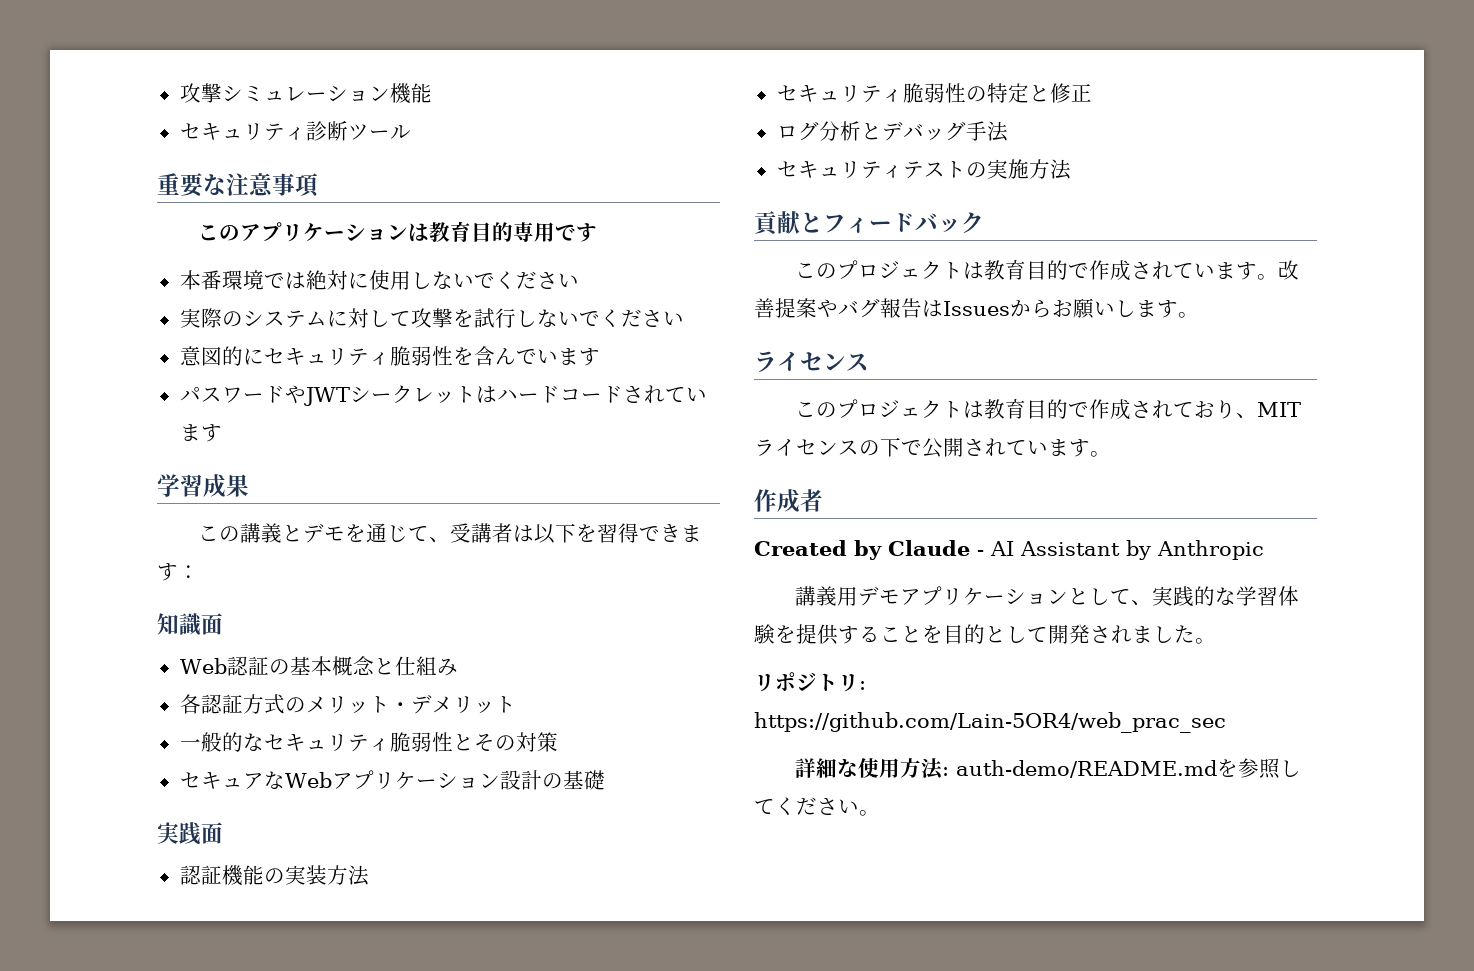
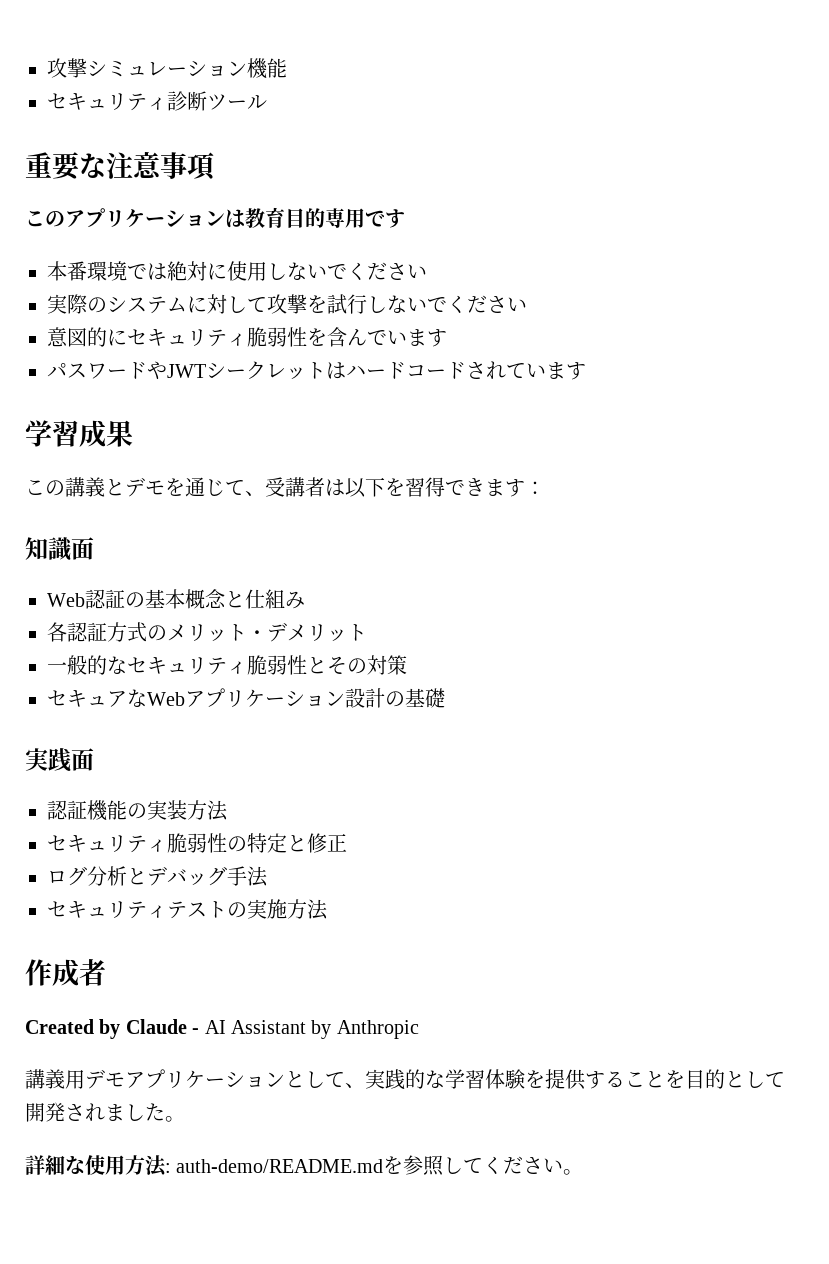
[754,211,984,236] [795,260,1300,281] [754,298,1199,319] [754,351,869,373] [795,399,1302,420] [754,437,1111,458] // 貢献とフィードバック // このプロジェクトは教育目的で作成されています。改善提案やバグ報告はIssuesからお願いします。 // ライセンス // このプロジェクトは教育目的で作成されており、MITライセンスの下で公開されています。 -> (328, 909) none
[754,672,866,692] [754,712,1226,733] // リポジトリ: https://github.com/Lain-5OR4/web_prac_sec -> (185, 1119) none

